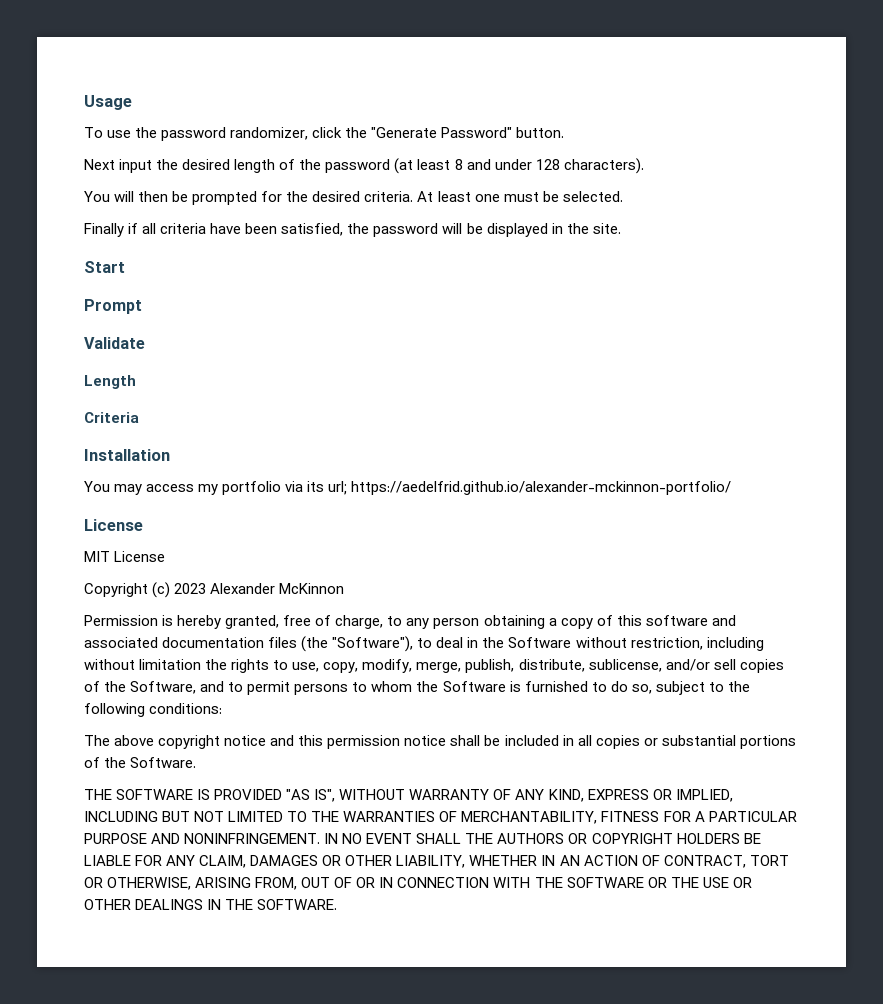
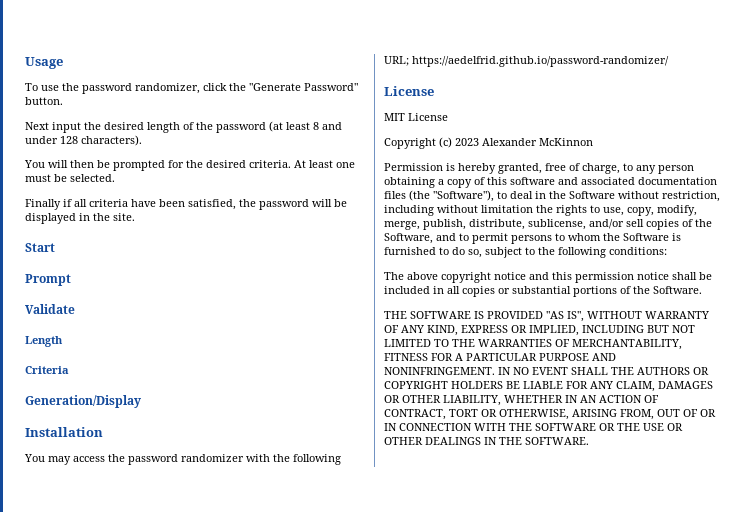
(139, 417) none -> [25,395,141,408] // Generation/Display
[198,481,732,495] my portfolio via its url; https://aedelfrid.github.io/alexander-mckinnon-portfolio/ -> [108,454,341,465] [384,56,669,67] the password randomizer with the following URL; https://aedelfrid.github.io/password-randomizer/

